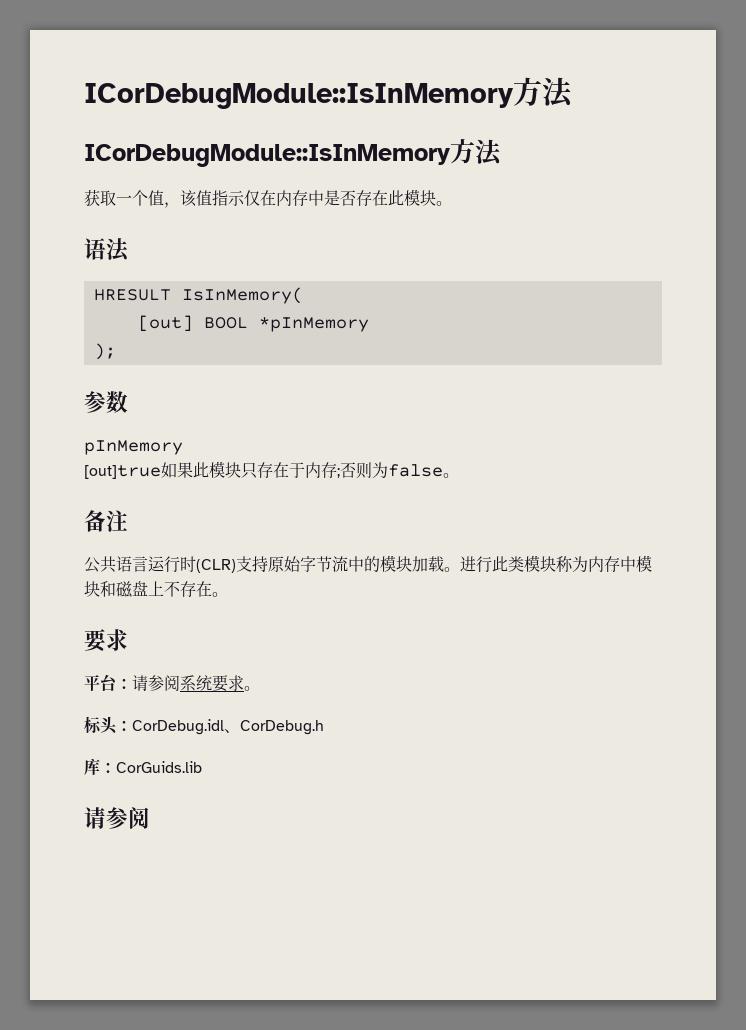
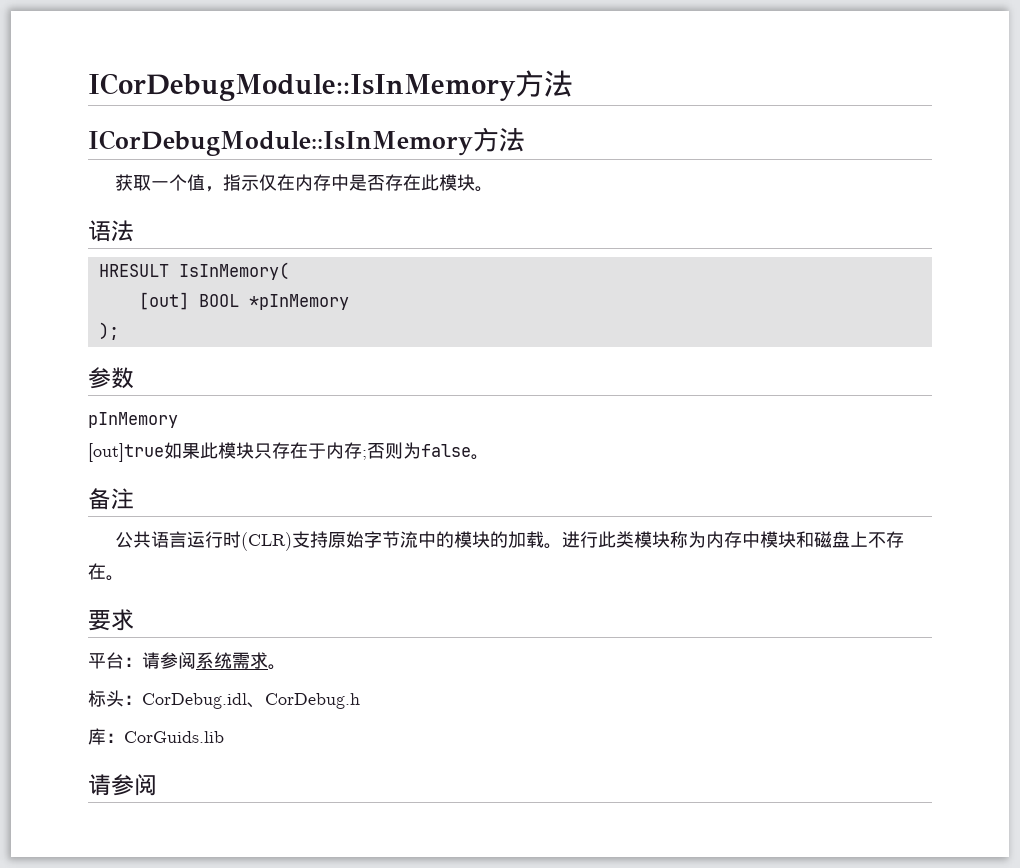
[180,190,212,207] 该值 -> (223, 189) none
(412, 564) none -> [489,531,508,548] 的
[212,675,228,692] 要 -> [232,652,250,669] 需

